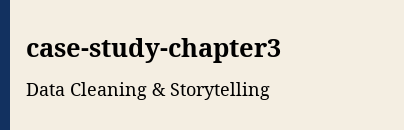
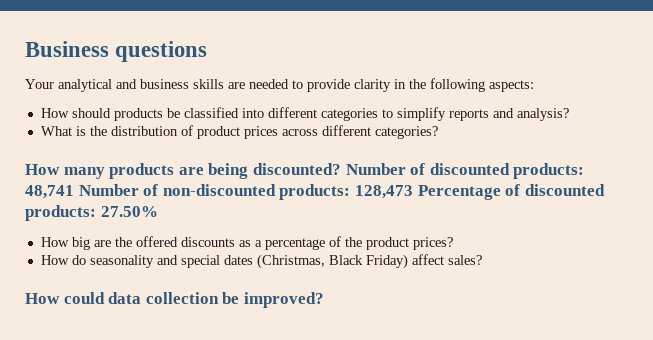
[26,38,281,63] [26,82,270,100] case-study-chapter3 // Data Cleaning & Storytelling -> [25,41,208,62] [25,78,534,92] [40,107,569,121] [40,125,438,139] [25,163,585,179] [25,184,605,200] [25,205,158,221] [40,236,453,250] [40,254,482,269] [25,292,324,308] Business questions // Your analytical and business skills are needed to provide clarity in the following aspects: // How should products be classified into different categories to simplify reports and analysis? // What is the distribution of product prices across different categories? // How many products are being discounted? Number of discounted products: 48,741 Number of non-discounted products: 128,473 Percentage of discounted products: 27.50% // How big are the offered discounts as a percentage of the product prices? // How do seasonality and special dates (Christmas, Black Friday) affect sales? // How could data collection be improved?

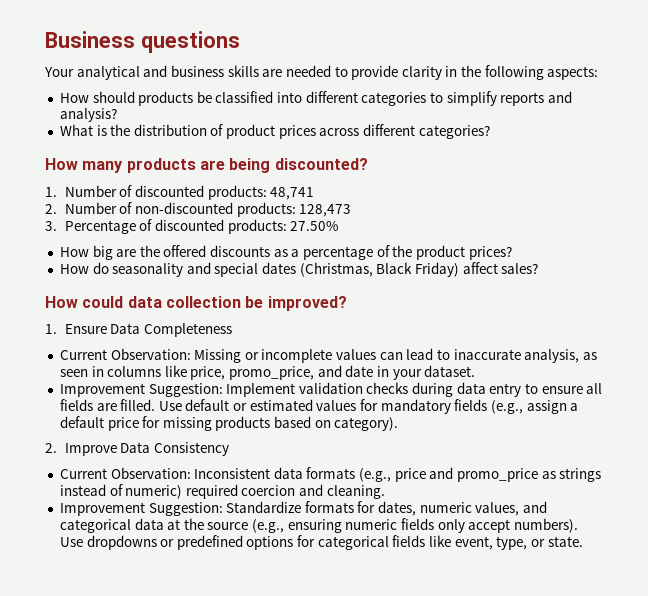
(341, 169) none -> [45,187,57,197] // 1.
(74, 192) none -> [45,204,57,214] // 2.
(413, 192) none -> [45,221,57,231] // 3.
(324, 300) none -> [45,323,233,337] [59,348,597,363] [59,365,476,380] [59,382,603,397] [59,399,579,414] [59,416,399,431] [45,442,230,456] [59,467,602,482] [59,484,385,499] [59,501,548,516] [59,518,578,533] [59,535,583,550] // 1. Ensure Data Completeness // Current Observation: Missing or incomplete values can lead to inaccurate analysis, as seen in columns like price, promo_price, and date in your dataset. // Improvement Suggestion: Implement validation checks during data entry to ensure all fields are filled. Use default or estimated values for mandatory fields (e.g., assign a default price for missing products based on category). // 2. Improve Data Consistency // Current Observation: Inconsistent data formats (e.g., price and promo_price as strings instead of numeric) required coercion and cleaning. // Improvement Suggestion: Standardize formats for dates, numeric values, and categorical data at the source (e.g., ensuring numeric fields only accept numbers). Use dropdowns or predefined options for categorical fields like event, type, or state.

